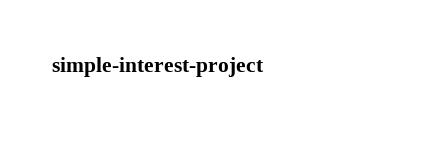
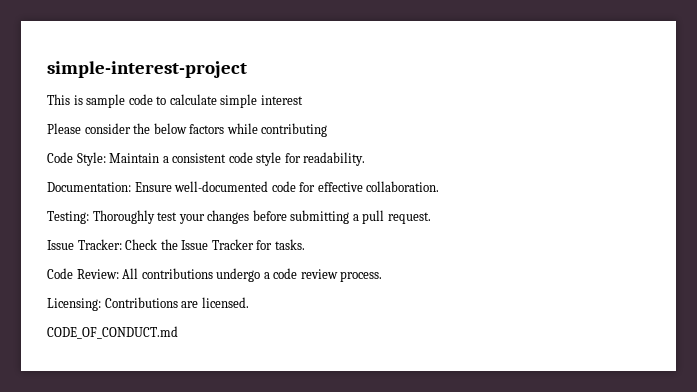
(264, 67) none -> [47,94,303,108] [47,123,328,137] [47,152,366,166] [47,181,440,192] [47,210,431,224] [47,239,305,250] [47,268,383,282] [47,297,249,311] [47,326,178,339] // This is sample code to calculate simple interest // Please consider the below factors while contributing // Code Style: Maintain a consistent code style for readability. // Documentation: Ensure well-documented code for effective collaboration. // Testing: Thoroughly test your changes before submitting a pull request. // Issue Tracker: Check the Issue Tracker for tasks. // Code Review: All contributions undergo a code review process. // Licensing: Contributions are licensed. // CODE_OF_CONDUCT.md

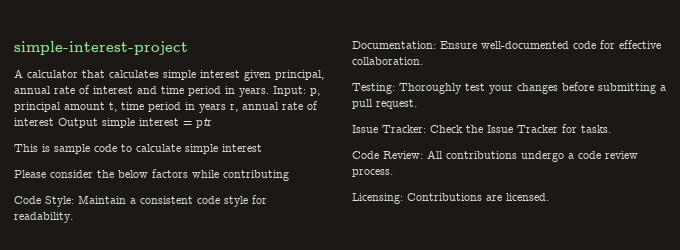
(247, 69) none -> [14,69,324,81] [14,85,320,97] [14,101,318,113] [14,118,212,128] // A calculator that calculates simple interest given principal, annual rate of interest and time period in years. Input: p, principal amount t, time period in years r, annual rate of interest Output simple interest = ptr
[47,326,178,339] // CODE_OF_CONDUCT.md -> (549, 197) none

